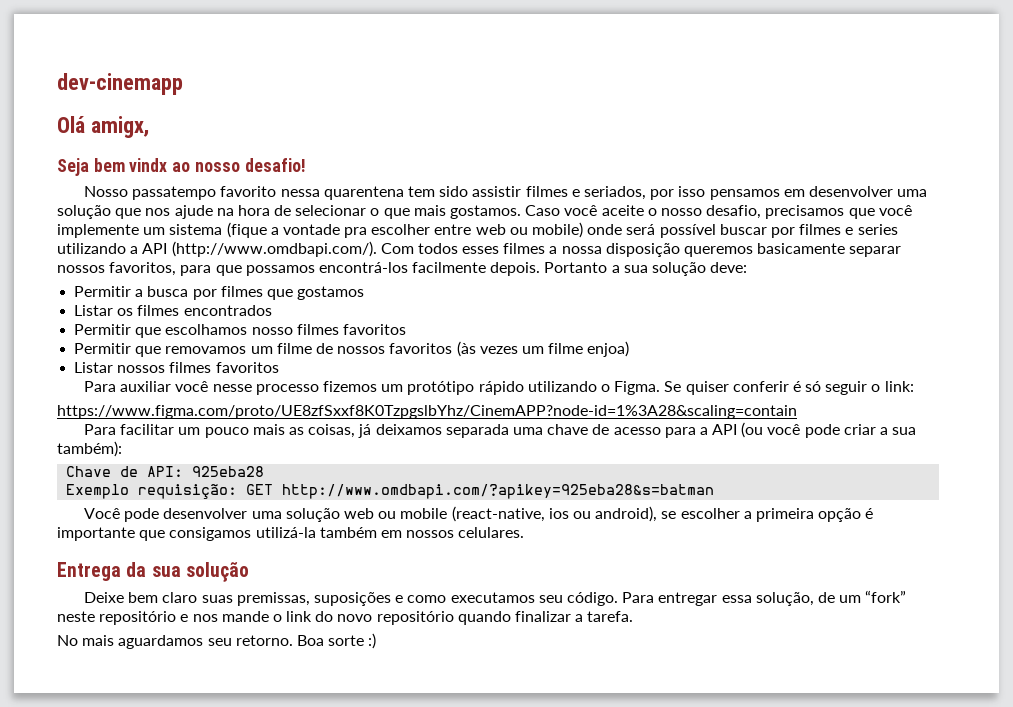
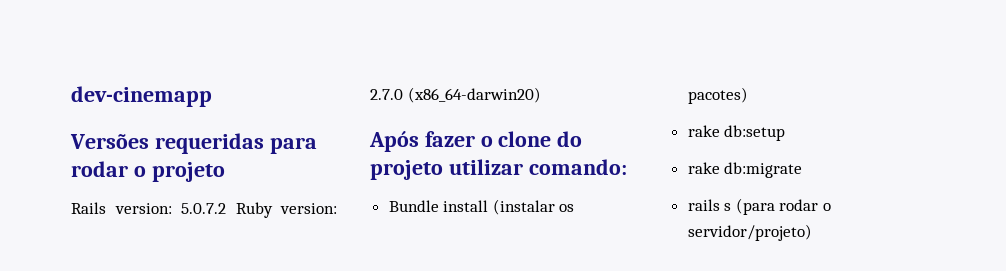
[57,116,149,138] [57,158,306,176] [84,186,928,200] [57,205,912,219] [57,222,898,238] [57,241,902,257] [57,262,748,276] [74,286,365,300] [74,305,272,316] [74,324,406,338] [74,341,630,357] [74,362,279,373] [84,381,914,395] [57,405,797,419] [84,422,917,438] [57,441,122,457] [66,466,265,477] [66,484,715,499] [84,506,874,522] [57,527,525,541] [57,562,249,582] [84,590,907,606] [57,611,634,625] [57,633,377,649] Olá amigx, // Seja bem vindx ao nosso desafio! // Nosso passatempo favorito nessa quarentena tem sido assistir filmes e seriados, por isso pensamos em desenvolver uma solução que nos ajude na hora de selecionar o que mais gostamos. Caso você aceite o nosso desafio, precisamos que você implemente um sistema (fique a vontade pra escolher entre web ou mobile) onde será possível buscar por filmes e series utilizando a API (http://www.omdbapi.com/). Com todos esses filmes a nossa disposição queremos basicamente separar nossos favoritos, para que possamos encontrá-los facilmente depois. Portanto a sua solução deve: // Permitir a busca por filmes que gostamos // Listar os filmes encontrados // Permitir que escolhamos nosso filmes favoritos // Permitir que removamos um filme de nossos favoritos (às vezes um filme enjoa) // Listar nossos filmes favoritos // Para auxiliar você nesse processo fizemos um protótipo rápido utilizando o Figma. Se quiser conferir é só seguir o link: // https://www.figma.com/proto/UE8zfSxxf8K0TzpgslbYhz/CinemAPP?node-id=1%3A28&scaling=contain // Para facilitar um pouco mais as coisas, já deixamos separada uma chave de acesso para a API (ou você pode criar a sua também): // Chave de API: 925eba28 // Exemplo requisição: GET http://www.omdbapi.com/?apikey=925eba28&s=batman // Você pode desenvolver uma solução web ou mobile (react-native, ios ou android), se escolher a primeira opção é importante que consigamos utilizá-la também em nossos celulares. // Entrega da sua solução // Deixe bem claro suas premissas, suposições e como executamos seu código. Para entregar essa solução, de um “fork” neste repositório e nos mande o link do novo repositório quando finalizar a tarefa. // No mais aguardamos seu retorno. Boa sorte :) -> [70,133,317,154] [71,161,225,182] [71,202,337,218] [370,87,541,103] [369,131,583,152] [370,159,627,180] [388,199,575,215] [687,87,748,104] [687,125,786,141] [687,162,803,178] [687,198,832,215] [687,224,812,241] Versões requeridas para rodar o projeto // Rails version: 5.0.7.2 Ruby version: 2.7.0 (x86_64-darwin20) // Após fazer o clone do projeto utilizar comando: // Bundle install (instalar os pacotes) // rake db:setup // rake db:migrate // rails s (para rodar o servidor/projeto)

